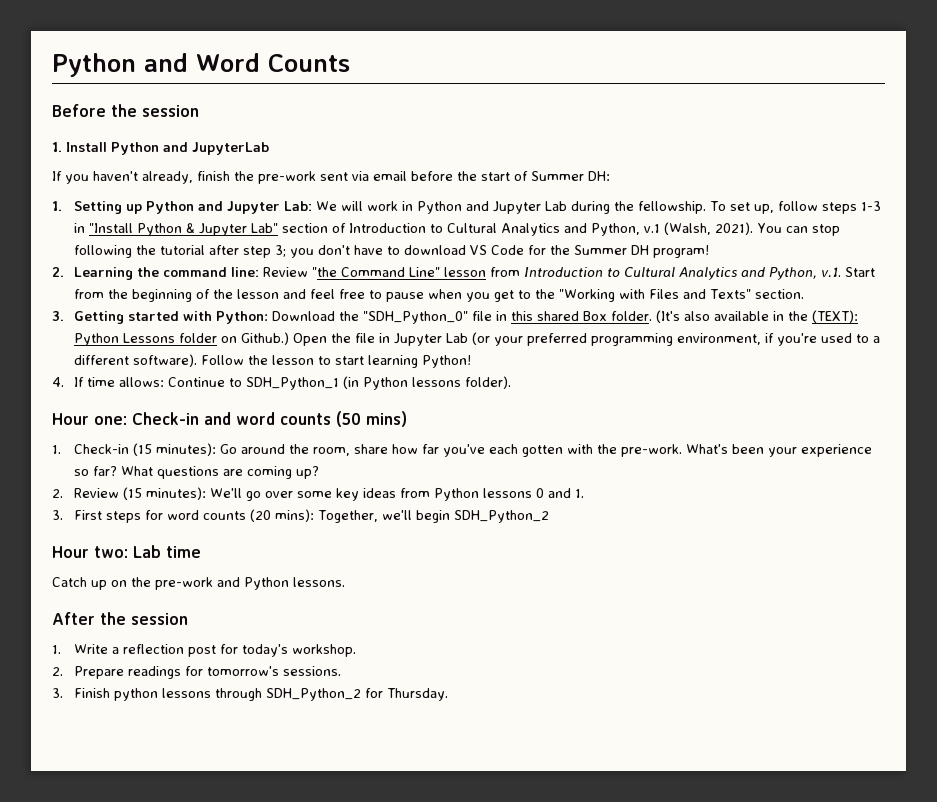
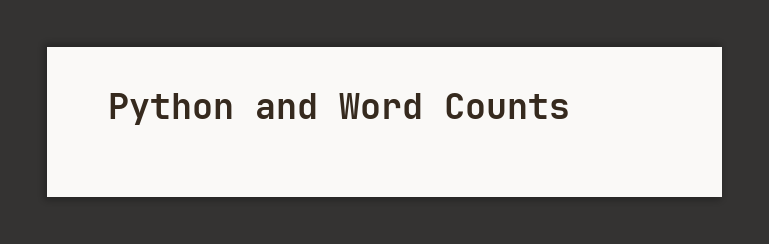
[52,104,199,117] [52,142,269,155] [52,171,610,184] [52,201,881,214] [73,222,840,236] [73,245,709,258] [52,267,875,280] [73,289,804,302] [52,310,858,324] [73,332,880,346] [73,354,471,368] [52,376,511,390] [52,411,407,427] [52,443,872,457] [73,466,319,479] [52,487,584,501] [52,509,549,523] [52,545,201,558] [52,577,345,590] [52,612,188,625] [52,644,356,657] [52,666,341,679] [52,688,448,701] // Before the session // 1. Install Python and JupyterLab // If you haven't already, finish the pre-work sent via email before the start of Summer DH: // 1. Setting up Python and Jupyter Lab: We will work in Python and Jupyter Lab during the fellowship. To set up, follow steps 1-3 in "Install Python & Jupyter Lab" section of Introduction to Cultural Analytics and Python, v.1 (Walsh, 2021). You can stop following the tutorial after step 3; you don't have to download VS Code for the Summer DH program! // 2. Learning the command line: Review "the Command Line" lesson from Introduction to Cultural Analytics and Python, v.1. Start from the beginning of the lesson and feel free to pause when you get to the "Working with Files and Texts" section. // 3. Getting started with Python: Download the "SDH_Python_0" file in this shared Box folder. (It's also available in the (TEXT): Python Lessons folder on Github.) Open the file in Jupyter Lab (or your preferred programming environment, if you're used to a different software). Follow the lesson to start learning Python! // 4. If time allows: Continue to SDH_Python_1 (in Python lessons folder). // Hour one: Check-in and word counts (50 mins) // 1. Check-in (15 minutes): Go around the room, share how far you've each gotten with the pre-work. What's been your experience so far? What questions are coming up? // 2. Review (15 minutes): We'll go over some key ideas from Python lessons 0 and 1. // 3. First steps for word counts (20 mins): Together, we'll begin SDH_Python_2 // Hour two: Lab time // Catch up on the pre-work and Python lessons. // After the session // 1. Write a reflection post for today's workshop. // 2. Prepare readings for tomorrow's sessions. // 3. Finish python lessons through SDH_Python_2 for Thursday. -> (570, 106) none

